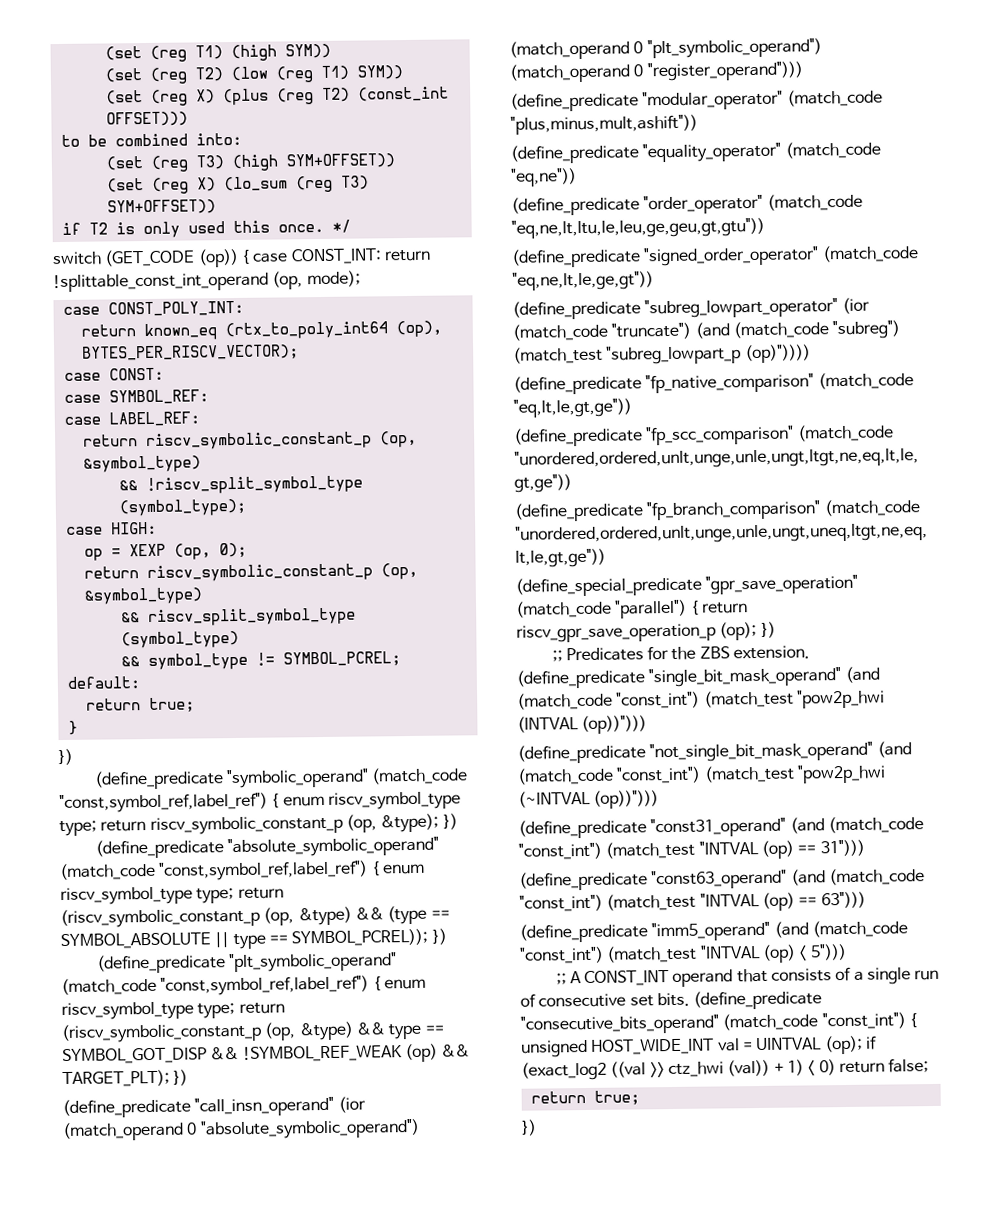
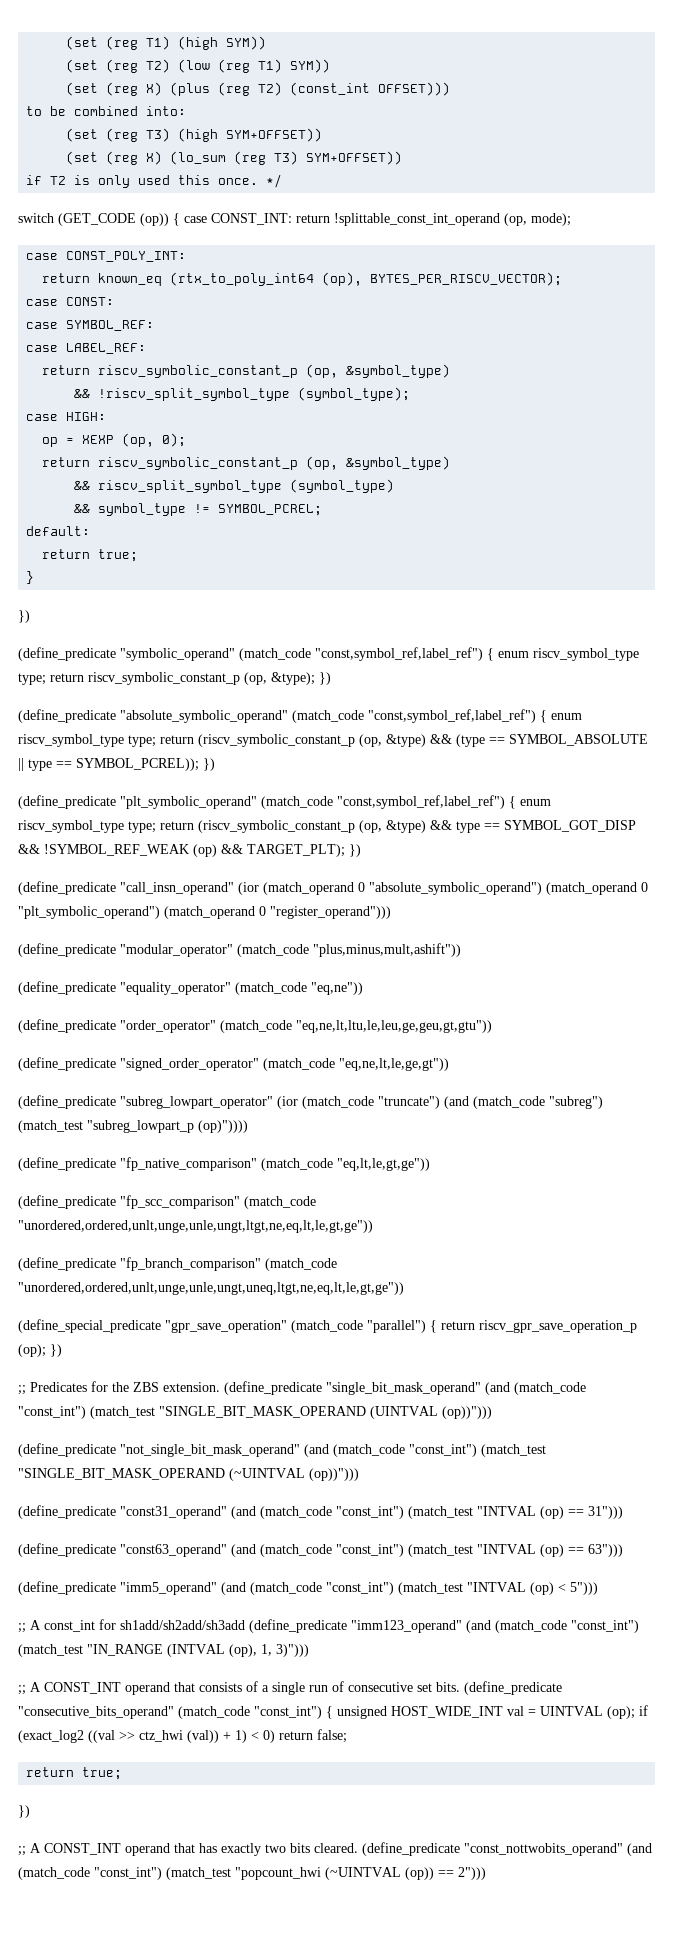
[796,689,885,709] [517,716,579,733] "pow2p_hwi (INTVAL -> [159,1406,438,1419] "SINGLE_BIT_MASK_OPERAND (UINTVAL
[796,764,886,784] [518,790,591,808] "pow2p_hwi (~INTVAL -> [18,1468,305,1481] "SINGLE_BIT_MASK_OPERAND (~UINTVAL
(847, 952) none -> [18,1619,639,1633] [18,1644,309,1657] // ;; A const_int for sh1add/sh2add/sh3add (define_predicate "imm123_operand" (and (match_code "const_int") (match_test "IN_RANGE (INTVAL (op), 1, 3)")))
(537, 1127) none -> [18,1842,652,1856] [18,1867,486,1880] // ;; A CONST_INT operand that has exactly two bits cleared. (define_predicate "const_nottwobits_operand" (and (match_code "const_int") (match_test "popcount_hwi (~UINTVAL (op)) == 2")))

